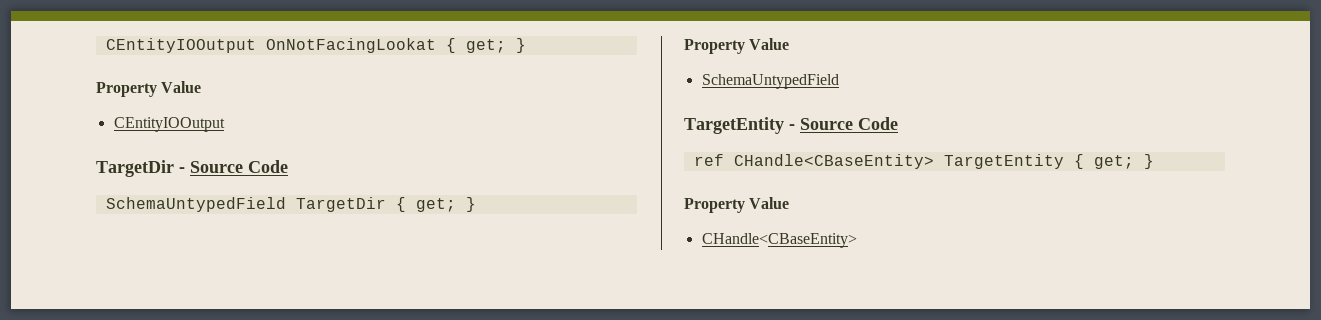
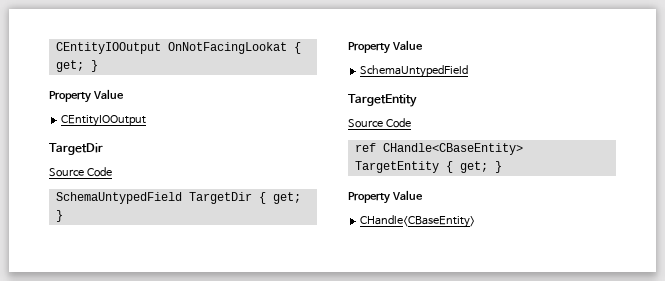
[179,167,185,173] - -> (103, 149) //
[789,124,795,130] - -> (417, 100) //

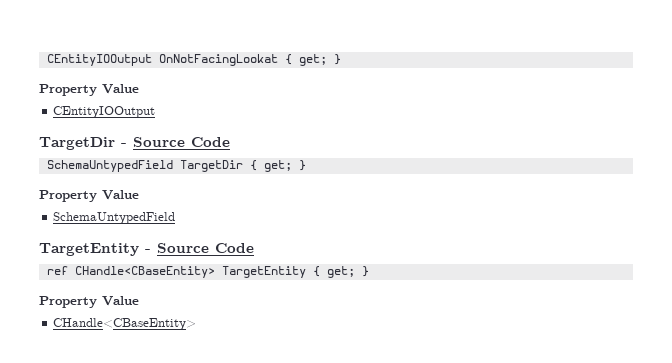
(103, 149) // -> [121,143,127,147] -
(417, 100) // -> [145,249,151,253] -

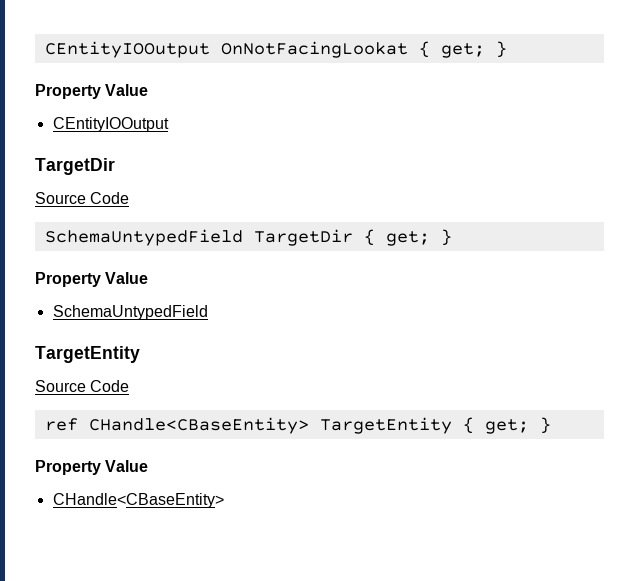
[121,143,127,147] - -> (115, 166) //
[145,249,151,253] - -> (140, 354) //

